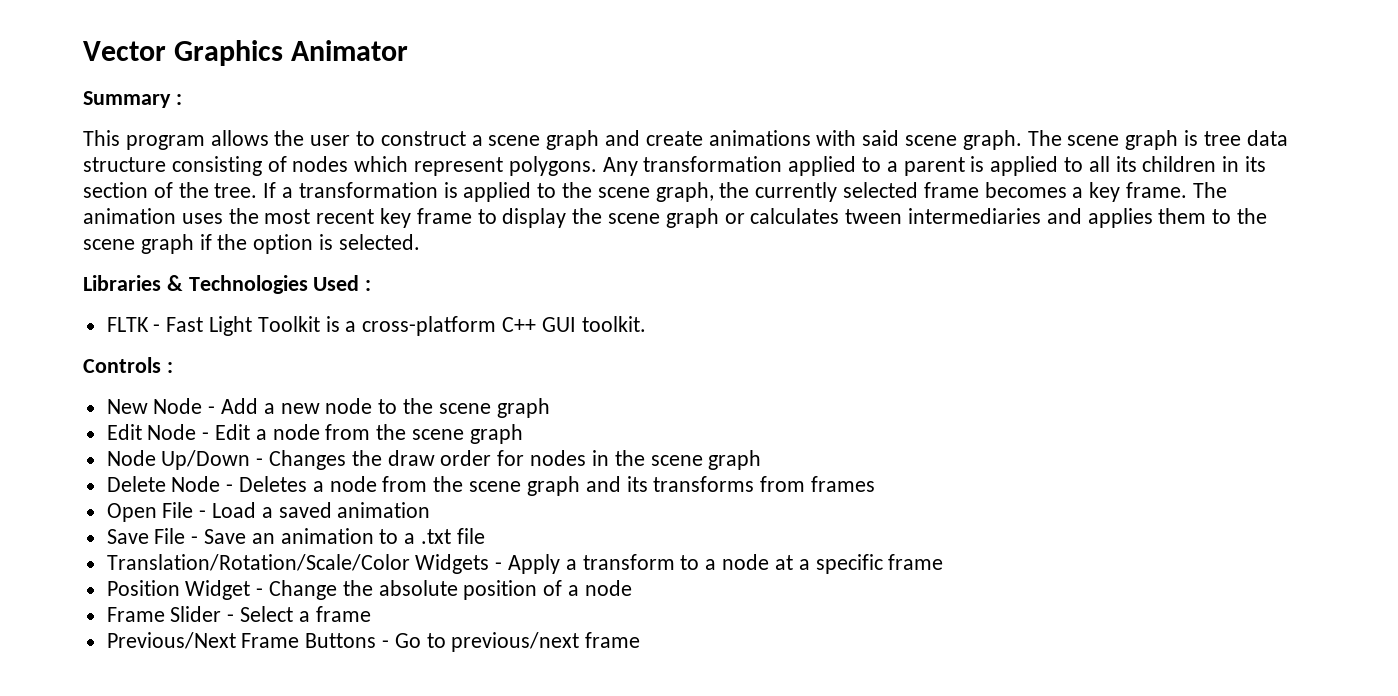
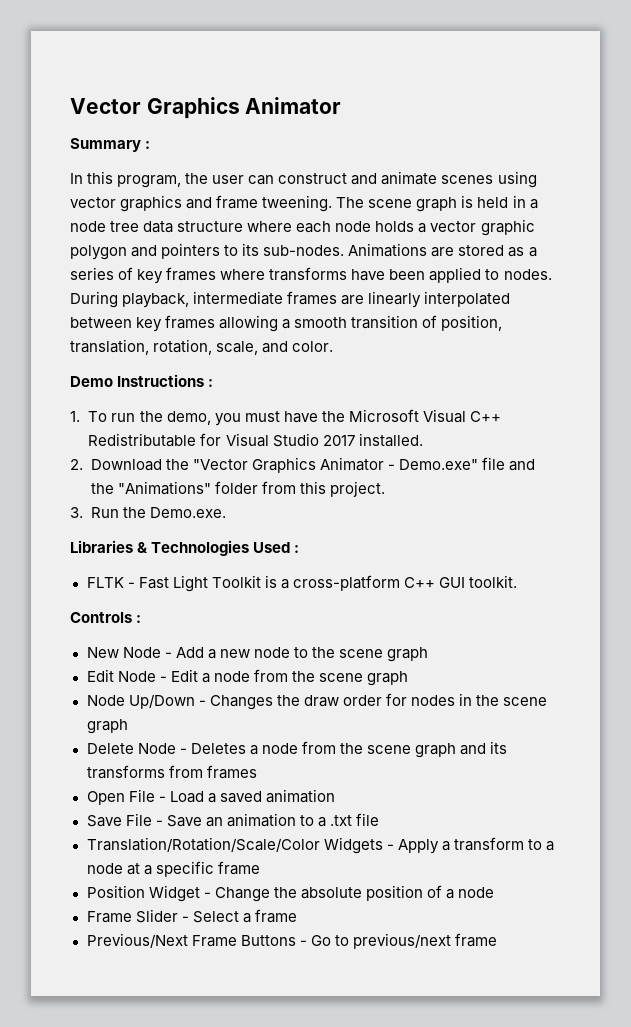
[83,130,1288,150] [83,156,1267,176] [83,182,1227,202] [83,208,1268,228] [83,234,420,254] This program allows the user to construct a scene graph and create animations with said scene graph. The scene graph is tree data structure consisting of nodes which represent polygons. Any transformation applied to a parent is applied to all its children in its section of the tree. If a transformation is applied to the scene graph, the currently selected frame becomes a key frame. The animation uses the most recent key frame to display the scene graph or calculates tween intermediaries and applies them to the scene graph if the option is selected. -> [70,171,537,188] [70,195,538,212] [70,219,535,236] [70,243,537,260] [70,267,552,284] [70,291,511,308] [70,315,503,332] [70,339,334,355] [70,374,214,387] [70,409,501,426] [88,433,423,447] [70,457,535,473] [90,481,385,497] [70,507,226,518] In this program, the user can construct and animate scenes using vector graphics and frame tweening. The scene graph is held in a node tree data structure where each node holds a vector graphic polygon and pointers to its sub-nodes. Animations are stored as a series of key frames where transforms have been applied to nodes. During playback, intermediate frames are linearly interpolated between key frames allowing a smooth transition of position, translation, rotation, scale, and color. // Demo Instructions : // 1. To run the demo, you must have the Microsoft Visual C++ Redistributable for Visual Studio 2017 installed. // 2. Download the "Vector Graphics Animator - Demo.exe" file and the "Animations" folder from this project. // 3. Run the Demo.exe.

